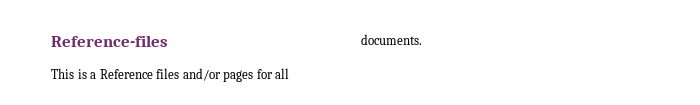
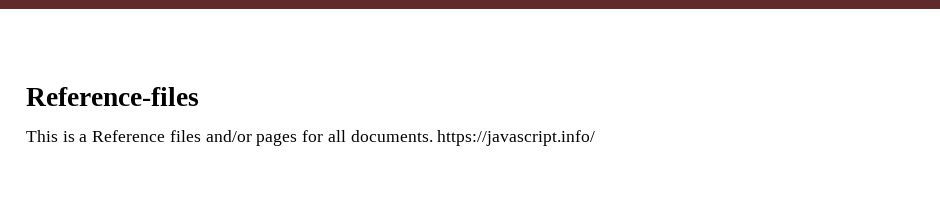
(422, 39) none -> [437,130,596,146] https://javascript.info/

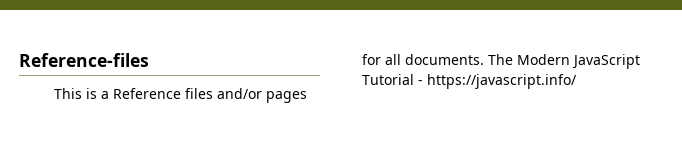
(433, 136) none -> [488,54,640,69] [362,74,423,85] The Modern JavaScript Tutorial -

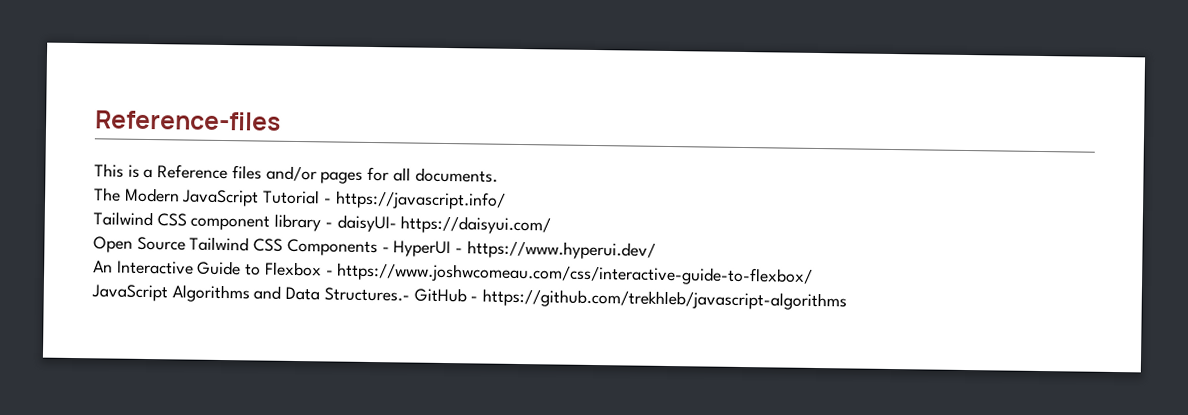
(484, 59) none -> (498, 175) //
(577, 81) none -> [93,211,552,235] [93,236,656,260] [93,260,814,286] [91,284,848,311] // Tailwind CSS component library - daisyUI- https://daisyui.com/ // Open Source Tailwind CSS Components - HyperUI - https://www.hyperui.dev/ // An Interactive Guide to Flexbox - https://www.joshwcomeau.com/css/interactive-guide-to-flexbox/ // JavaScript Algorithms and Data Structures.- GitHub - https://github.com/trekhleb/javascript-algorithms

